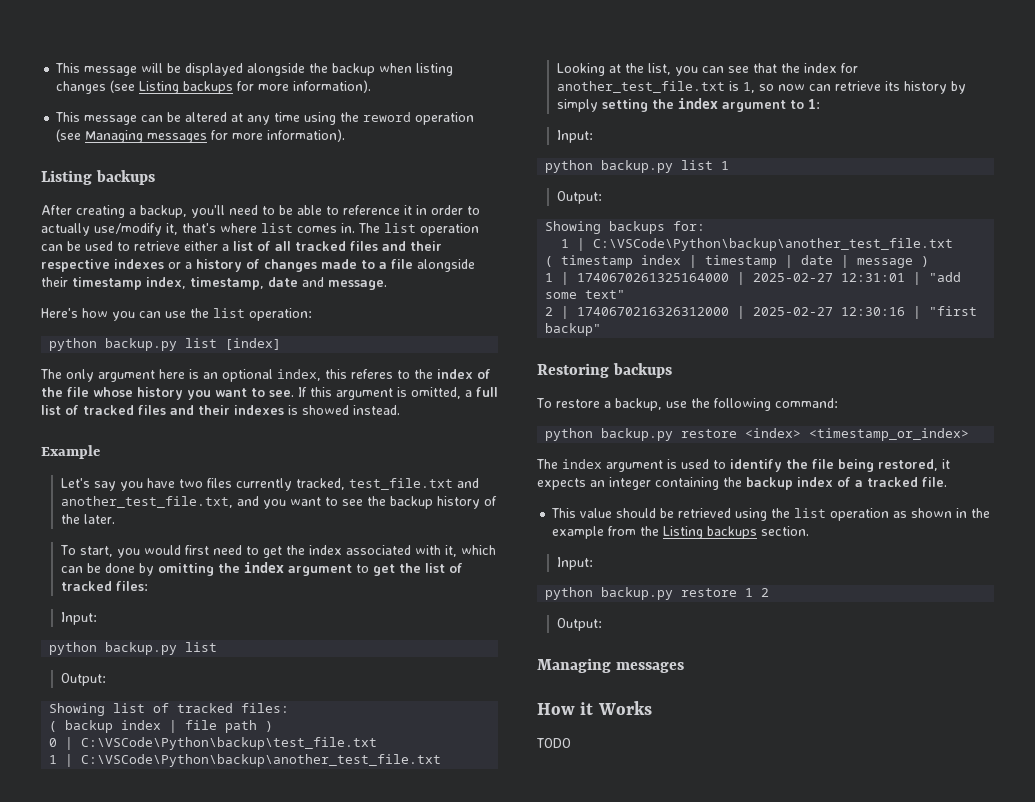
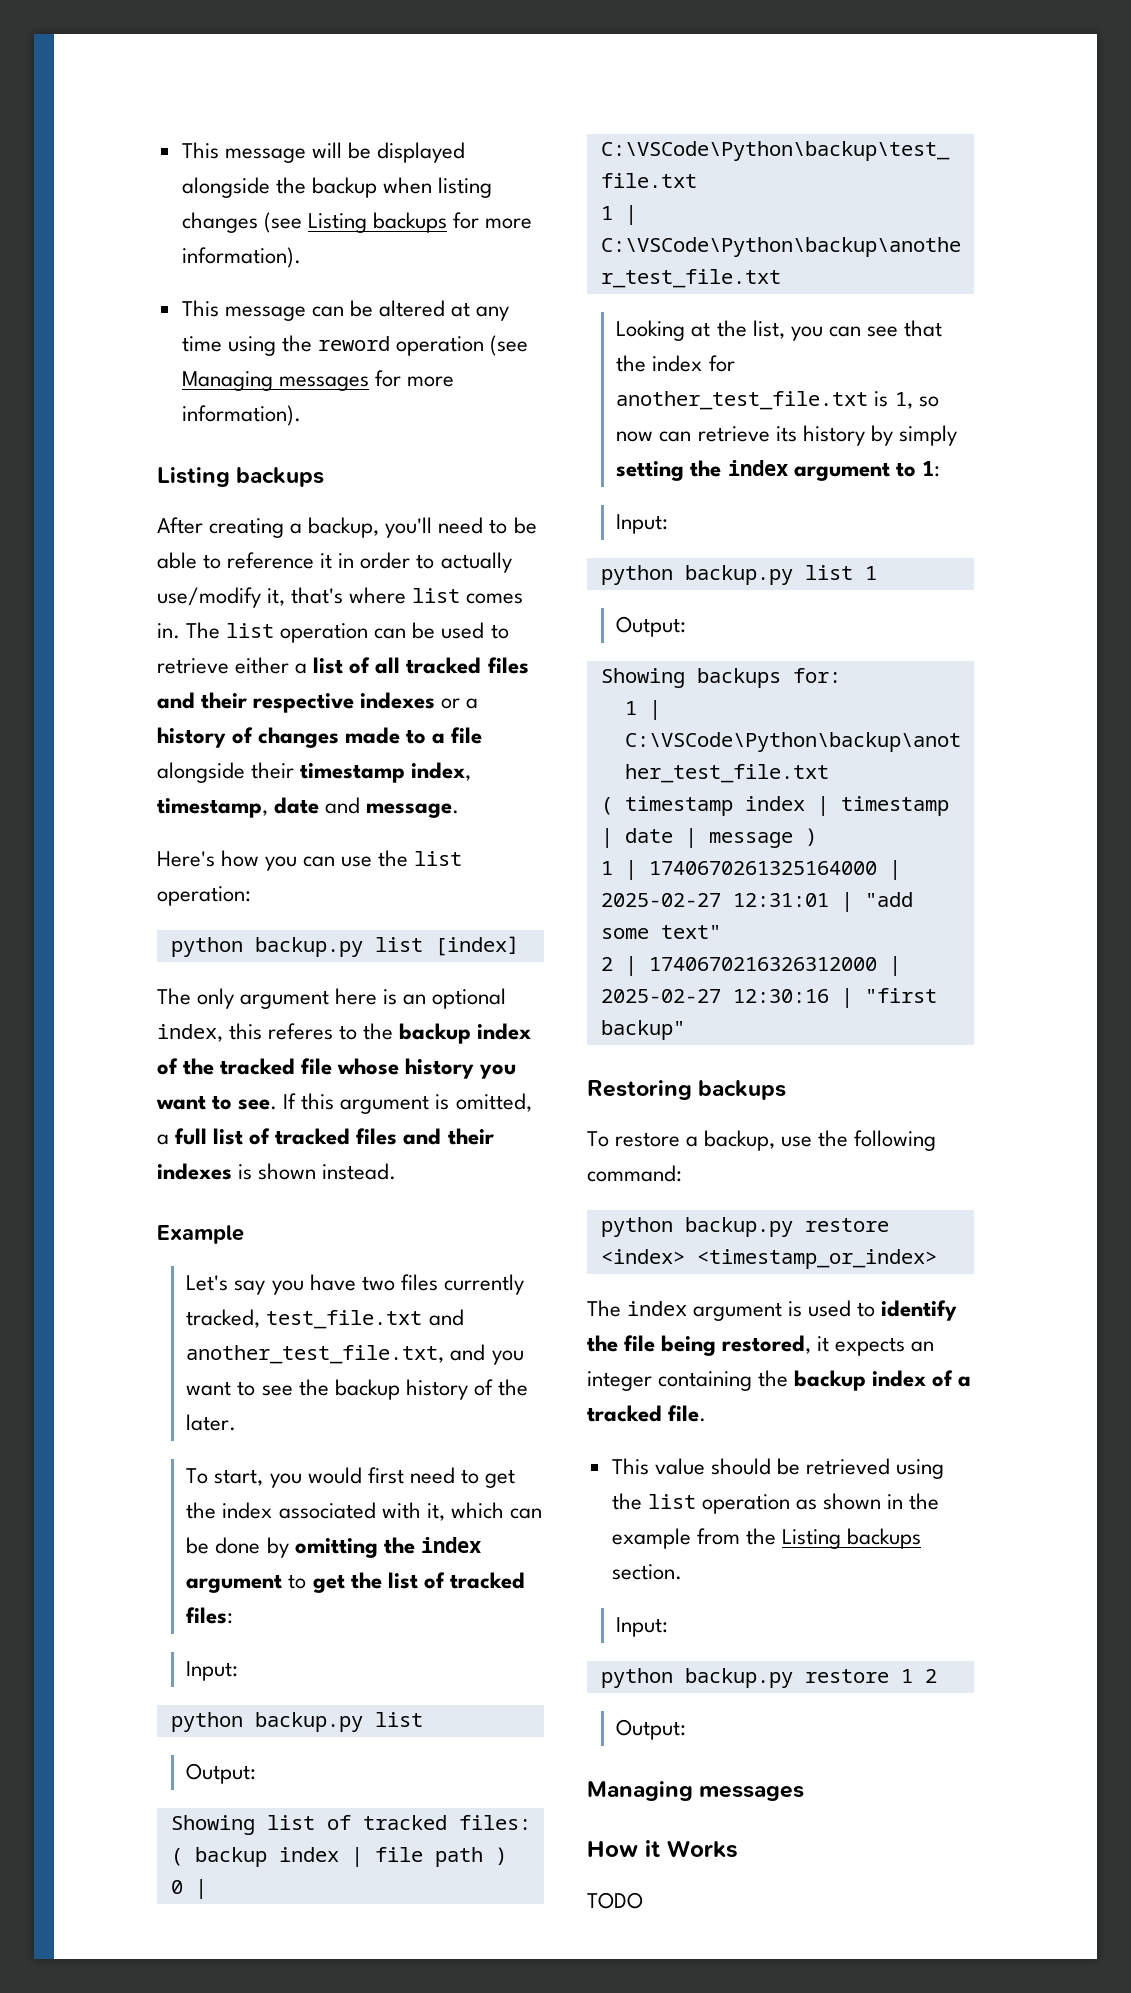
(433, 374) none -> [399,1023,472,1044] backup
(63, 392) none -> [220,1058,296,1075] tracked
[302,405,349,415] showed -> [258,1163,317,1180] shown

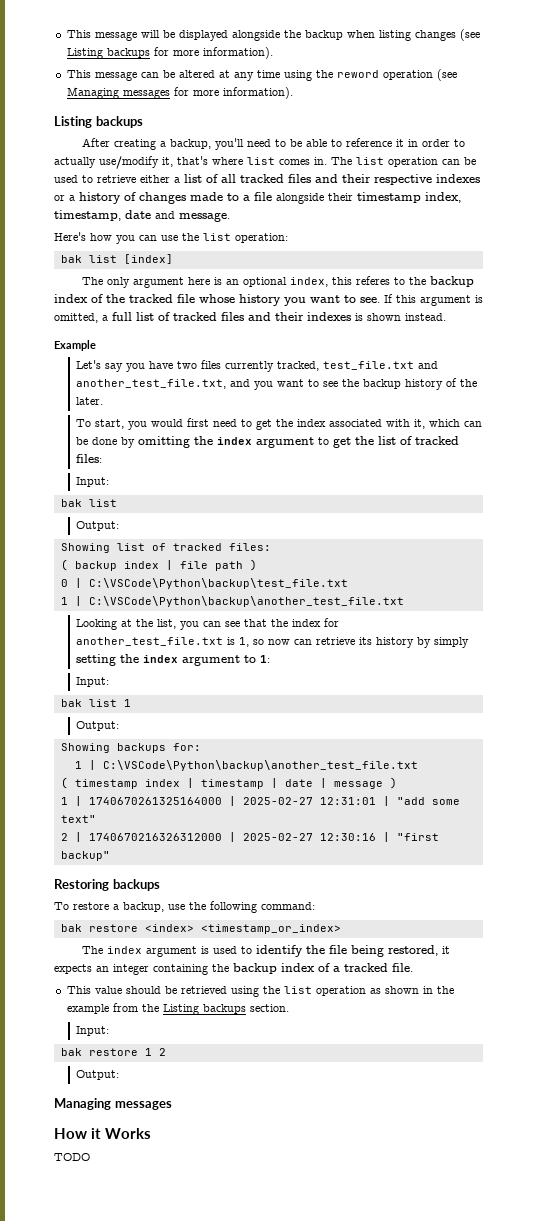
[170,937,363,957] python backup.py -> [60,255,82,263] bak
[170,1712,363,1732] python backup.py -> [60,499,82,507] bak
[600,565,793,585] python backup.py -> [60,699,82,707] bak
[600,1217,793,1237] python backup.py -> [60,924,82,932] bak
[600,1668,793,1688] python backup.py -> [60,1048,82,1056] bak

